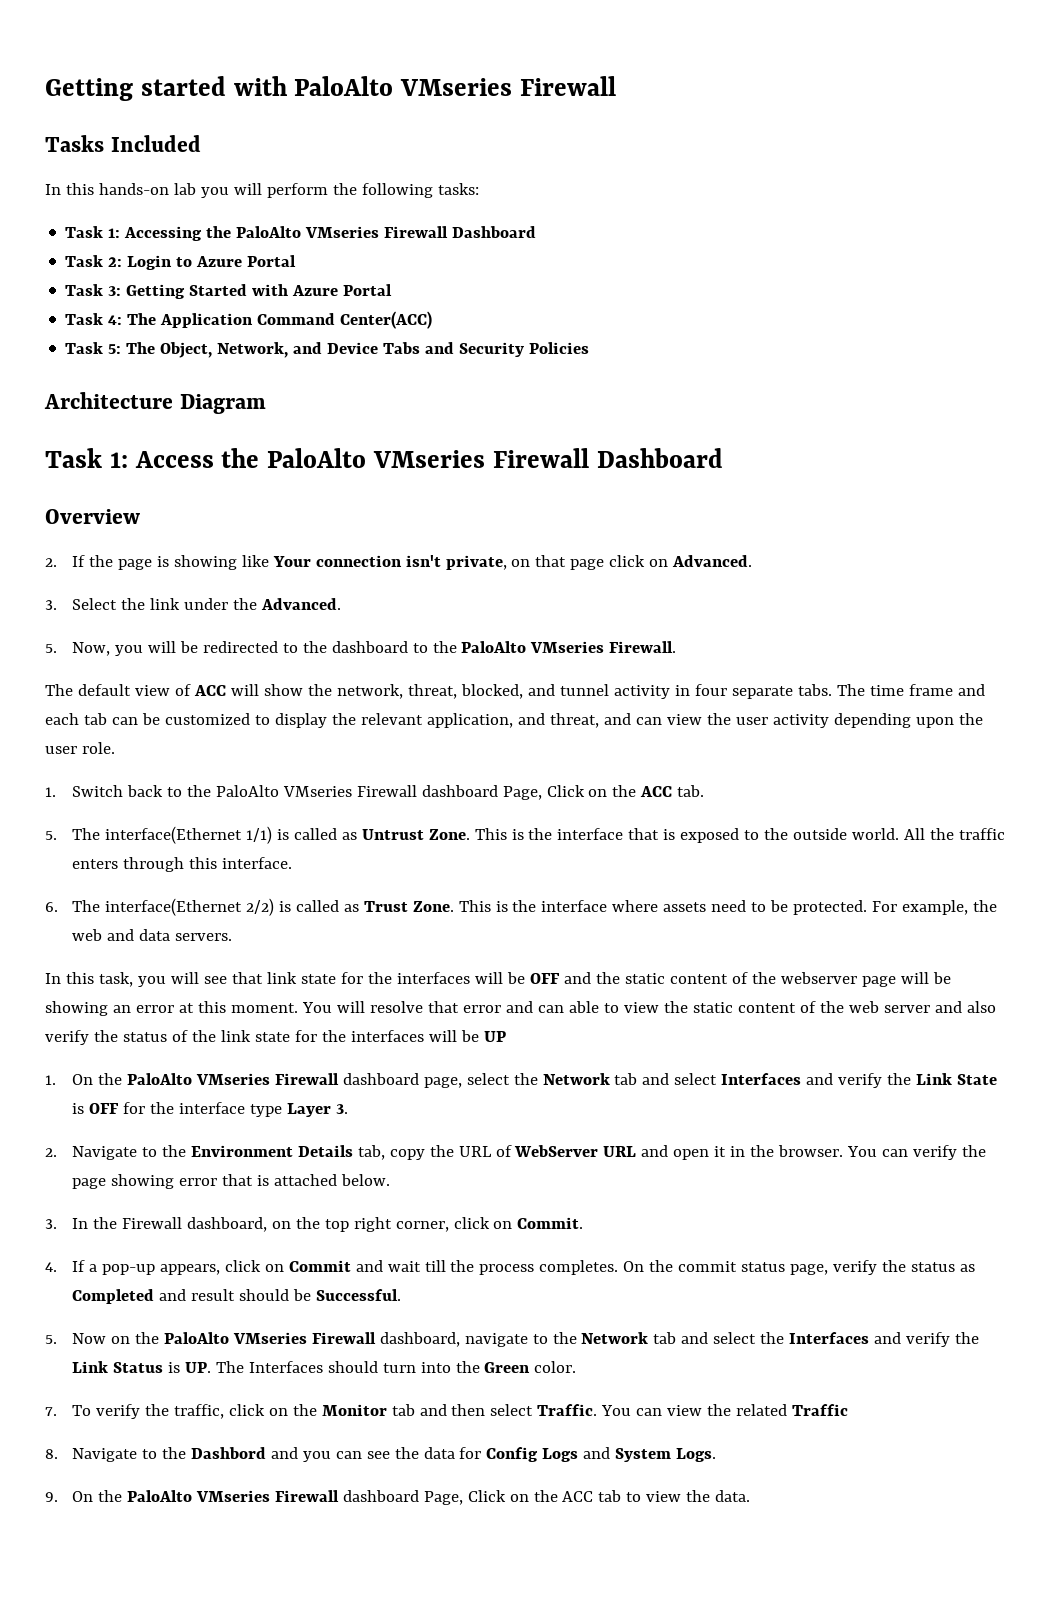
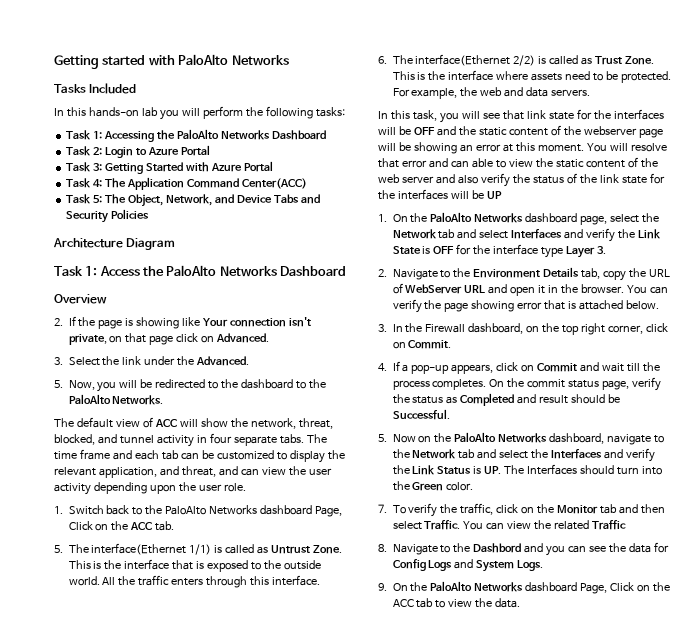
[400,76,617,96] VMseries Firewall -> [231,55,289,66] Networks
[305,226,449,238] VMseries Firewall -> [220,130,270,140] Networks
[373,448,589,468] VMseries Firewall -> [219,266,277,277] Networks
[530,641,677,653] VMseries Firewall. -> [112,395,164,405] Networks.
[282,785,417,797] VMseries Firewall -> [209,505,258,515] Networks
[195,1073,339,1085] VMseries Firewall -> [474,213,524,223] Networks
[232,1332,376,1344] VMseries Firewall -> [498,433,548,443] Networks
[195,1490,339,1502] VMseries Firewall -> [474,582,524,592] Networks

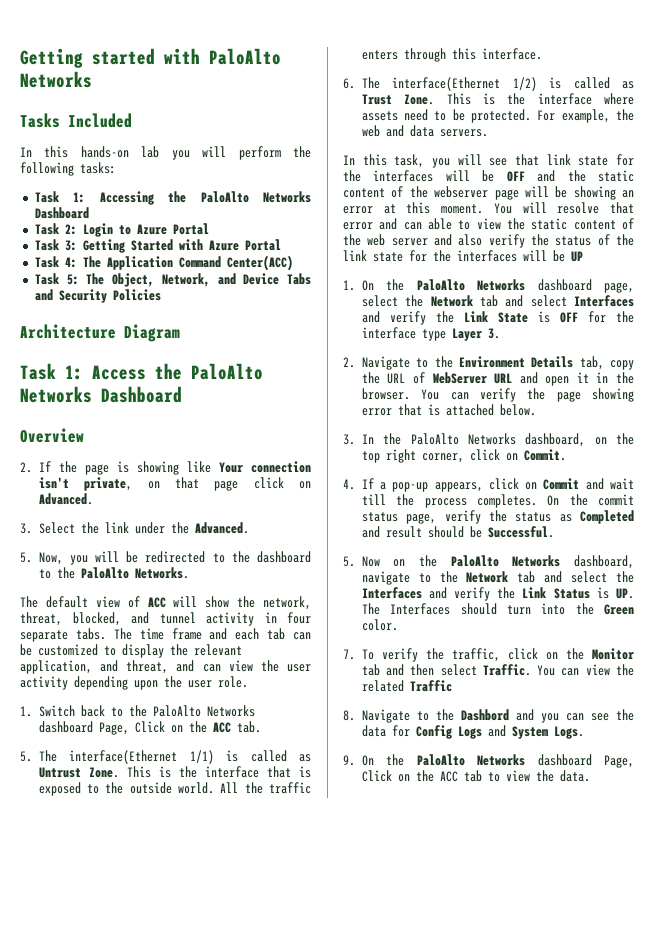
[513,55,536,66] 2/2) -> [512,77,537,91] 1/2)
[425,324,466,333] Firewall -> [410,433,516,445] PaloAlto Networks

